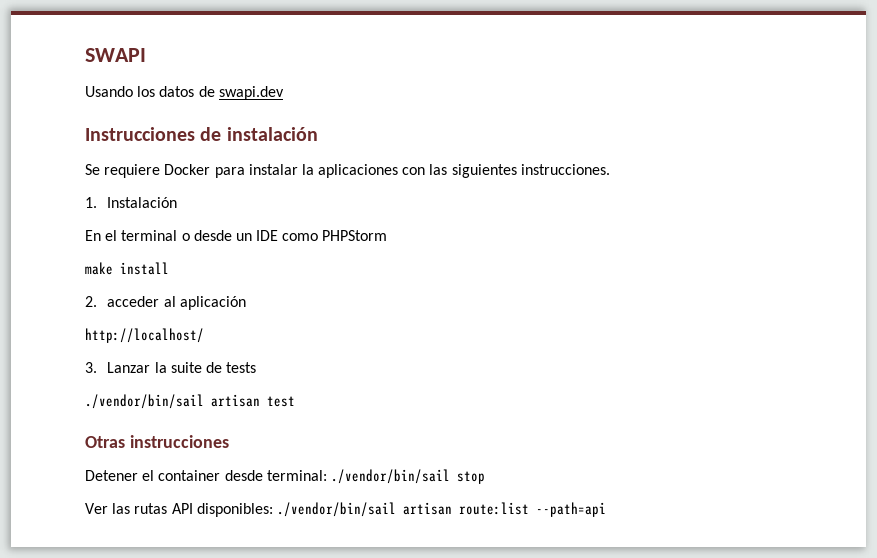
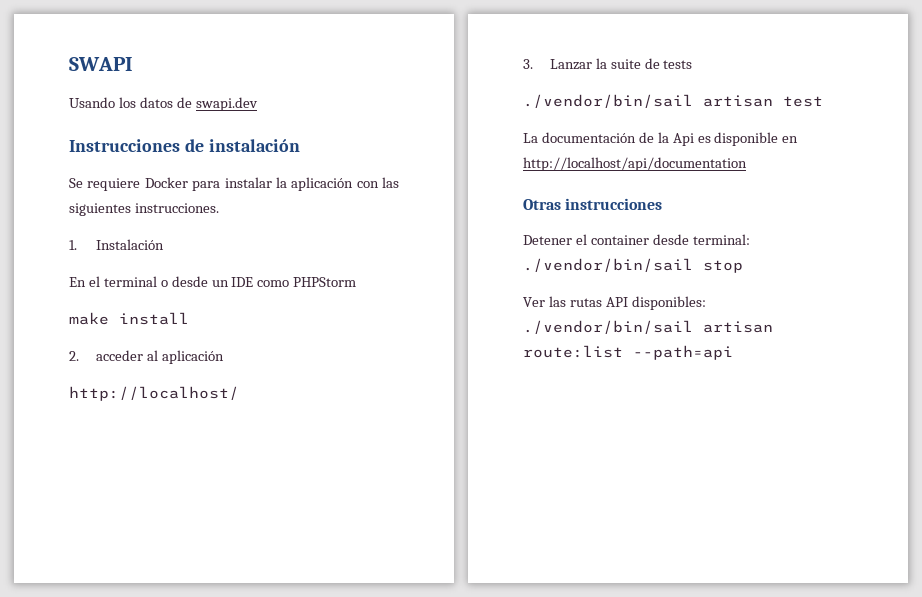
[318,164,399,178] aplicaciones -> [291,177,354,191] aplicación
(295, 401) none -> [523,132,799,146] [523,157,747,171] // La documentación de la Api es disponible en http://localhost/api/documentation

